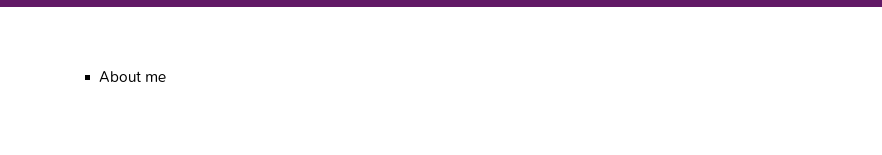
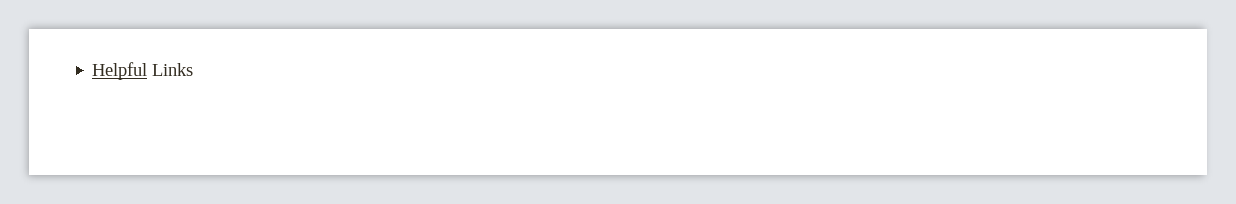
[99,71,167,83] About me -> [92,62,194,80] Helpful Links

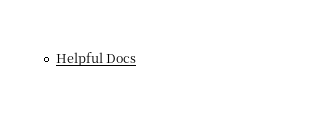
[152,63,194,76] Links -> [106,54,137,63] Docs

